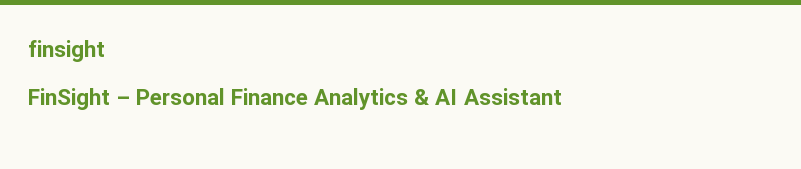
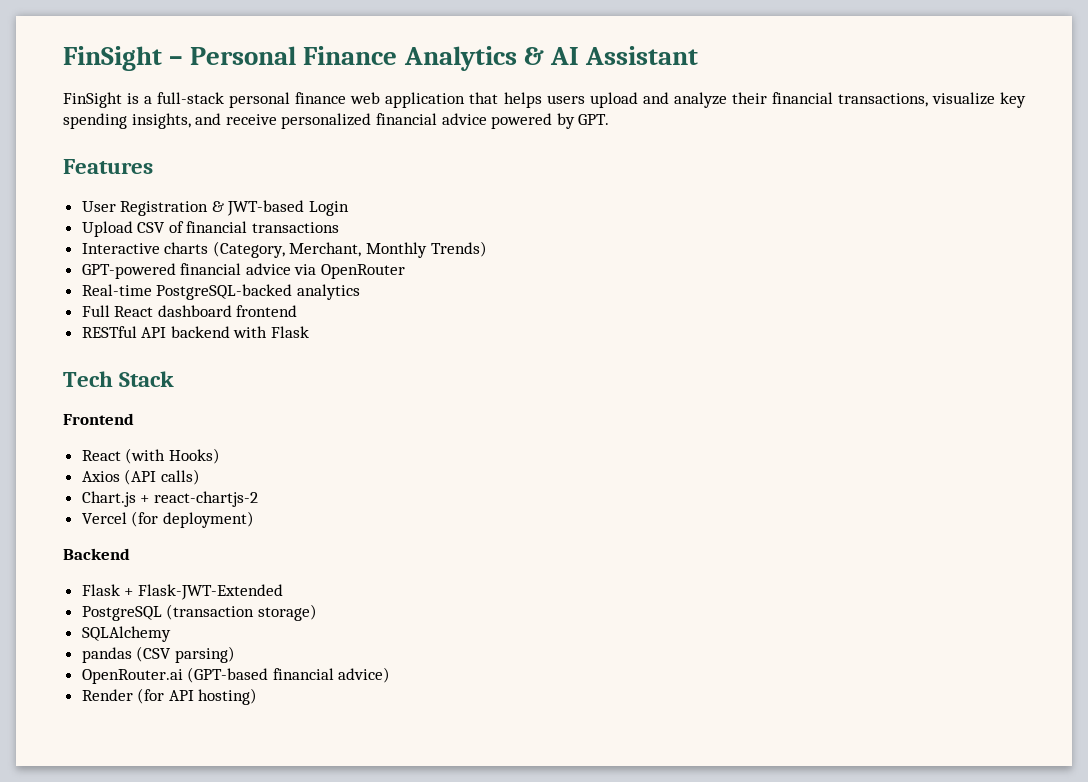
[28,40,105,62] finsight // -> (63, 58) none
(562, 96) none -> [63,92,1026,108] [63,113,610,129] [63,159,153,174] [81,200,350,216] [81,221,340,237] [81,241,487,258] [81,263,406,279] [81,284,360,300] [81,305,298,317] [81,326,310,338] [63,371,175,387] [63,413,134,425] [81,448,220,464] [81,469,200,485] [81,491,258,507] [81,511,254,528] [63,548,130,560] [81,584,283,600] [81,604,317,621] [81,626,171,642] [81,646,235,663] [81,667,391,684] [81,688,258,705] // FinSight is a full-stack personal finance web application that helps users upload and analyze their financial transactions, visualize key spending insights, and receive personalized financial advice powered by GPT. // Features // User Registration & JWT-based Login // Upload CSV of financial transactions // Interactive charts (Category, Merchant, Monthly Trends) // GPT-powered financial advice via OpenRouter // Real-time PostgreSQL-backed analytics // Full React dashboard frontend // RESTful API backend with Flask // Tech Stack // Frontend // React (with Hooks) // Axios (API calls) // Chart.js + react-chartjs-2 // Vercel (for deployment) // Backend // Flask + Flask-JWT-Extended // PostgreSQL (transaction storage) // SQLAlchemy // pandas (CSV parsing) // OpenRouter.ai (GPT-based financial advice) // Render (for API hosting)

